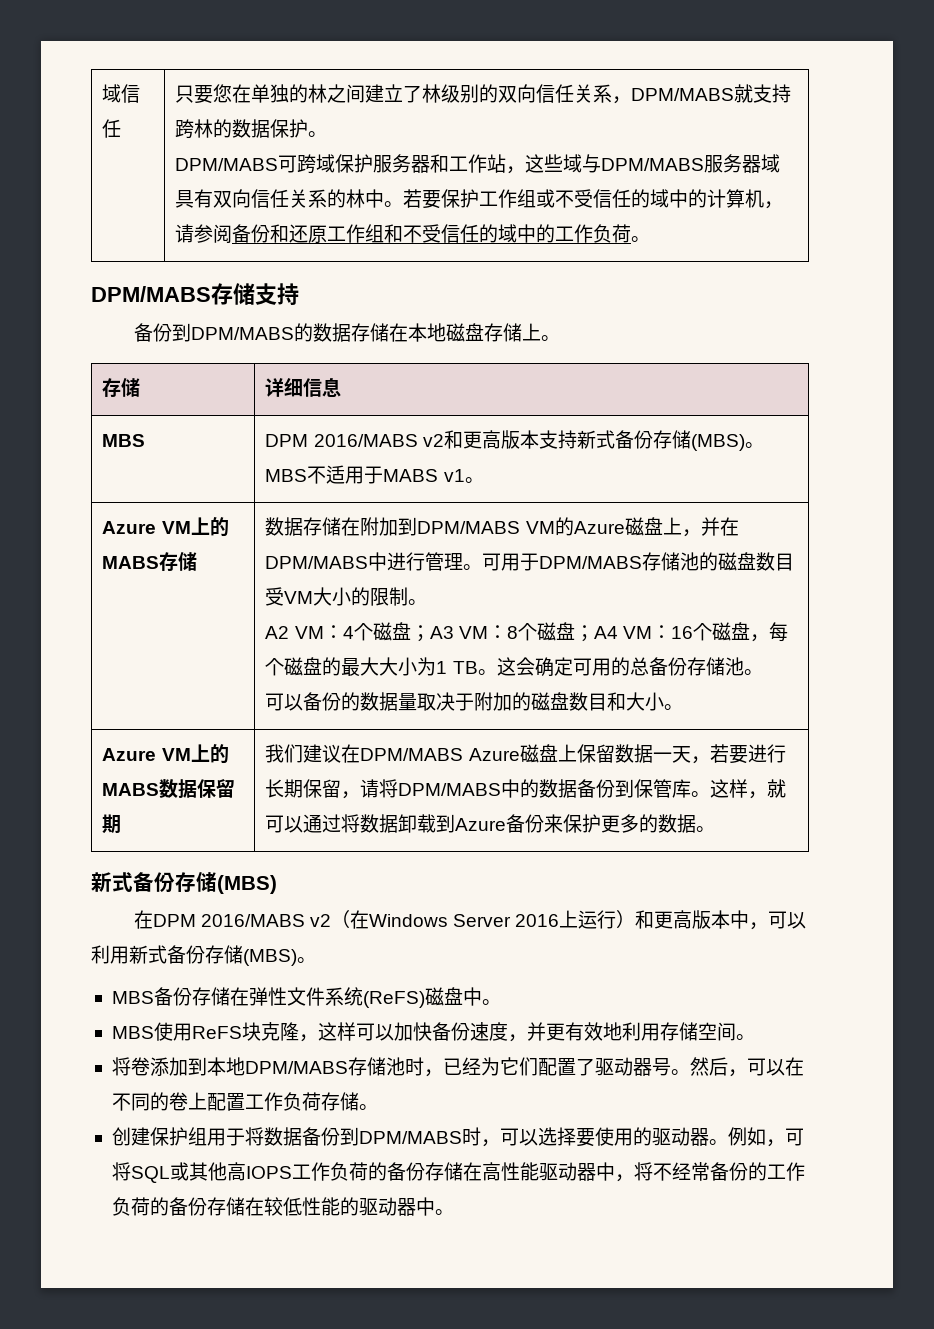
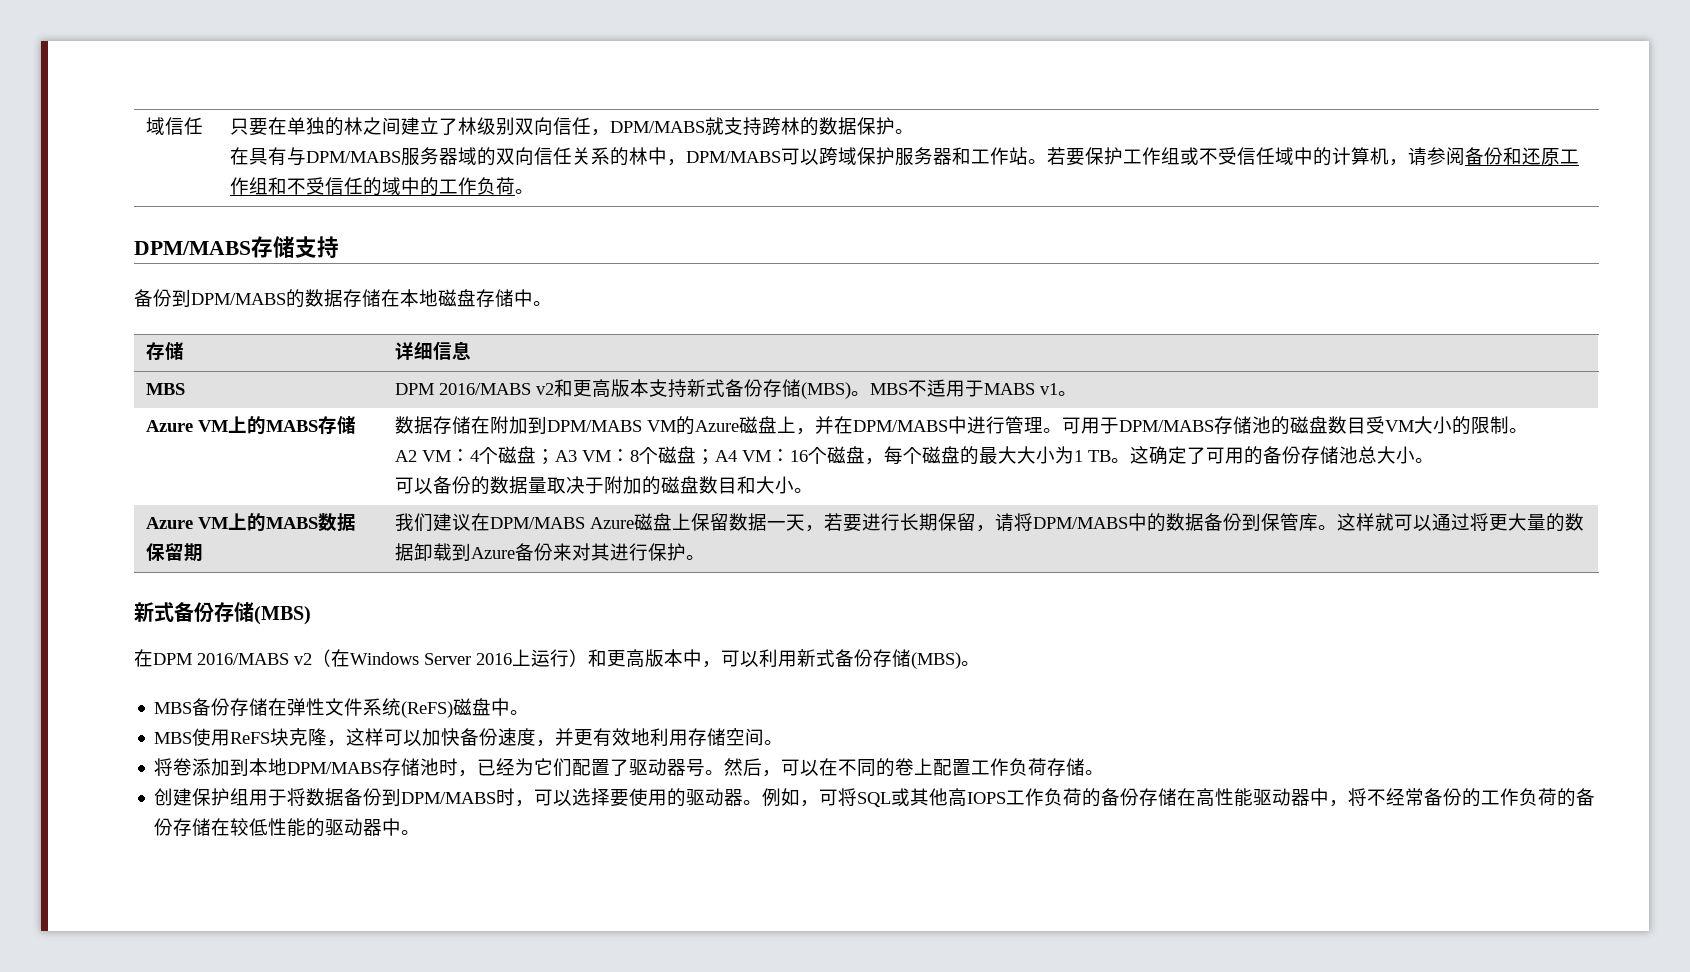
[213,84,233,103] 您 -> (269, 127) none
[479,84,613,103] 的双向信任关系 -> [515,117,592,135] 双向信任
[175,155,298,173] DPM/MABS可 -> [230,147,820,166] 在具有与DPM/MABS服务器域的双向信任关系的林中，DPM/MABS可以
[506,154,781,174] [175,189,385,208] ，这些域与DPM/MABS服务器域具有双向信任关系的林中 -> (1029, 156) none
[631,189,651,208] 的 -> (1276, 156) none
[521,323,541,341] 上 -> [514,289,533,307] 中
[515,657,649,677] 会确定可用的总 -> [1149,446,1264,465] 确定了可用的
(744, 666) none -> [1358,446,1416,464] 总大小
[748,791,768,799] ， -> (1376, 522) none
(361, 823) none -> [1489,513,1566,532] 更大量的
[563,814,697,833] 保护更多的数据 -> [572,543,687,561] 对其进行保护

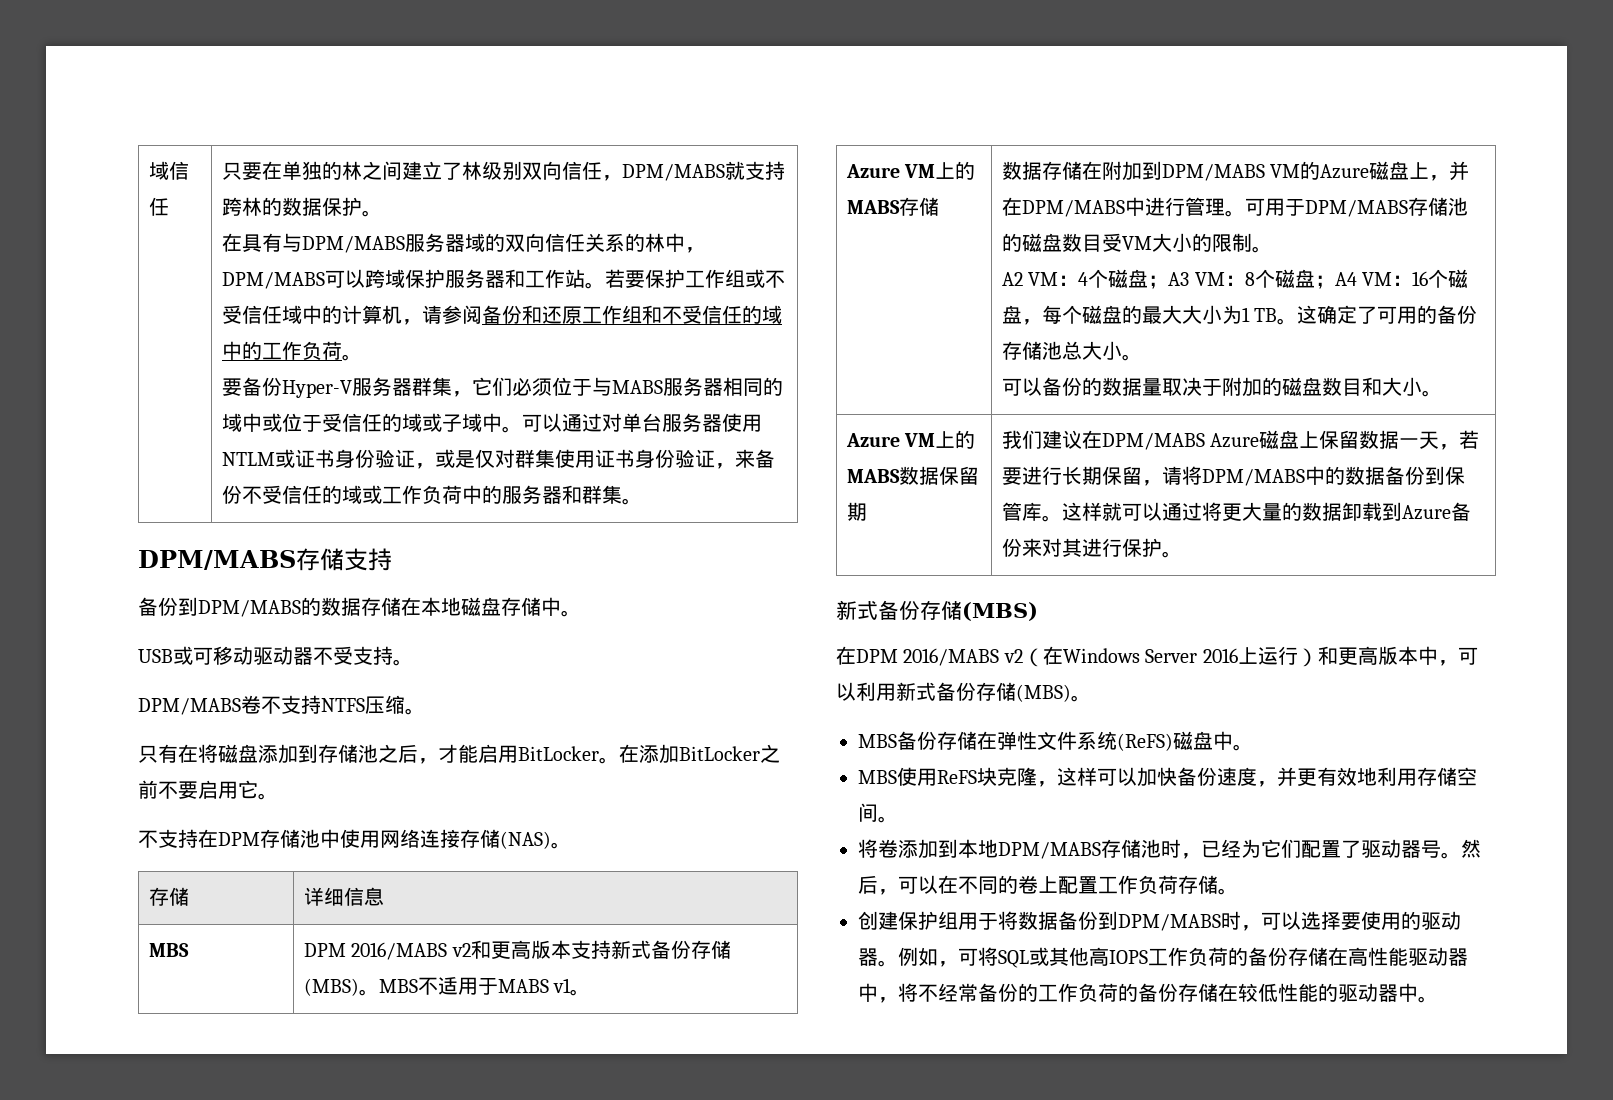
(535, 191) none -> [222,377,784,398] [222,413,763,433] [222,449,776,469] [222,485,643,505] // 要备份Hyper-V服务器群集，它们必须位于与MABS服务器相同的域中或位于受信任的域或子域中。可以通过对单台服务器使用NTLM或证书身份验证，或是仅对群集使用证书身份验证，来备份不受信任的域或工作负荷中的服务器和群集。
(552, 303) none -> [138,646,413,666] [138,695,425,715] [138,744,780,764] [138,780,278,800] [138,829,571,849] // USB或可移动驱动器不受支持。 // DPM/MABS卷不支持NTFS压缩。 // 只有在将磁盘添加到存储池之后，才能启用BitLocker。在添加BitLocker之前不要启用它。 // 不支持在DPM存储池中使用网络连接存储(NAS)。

